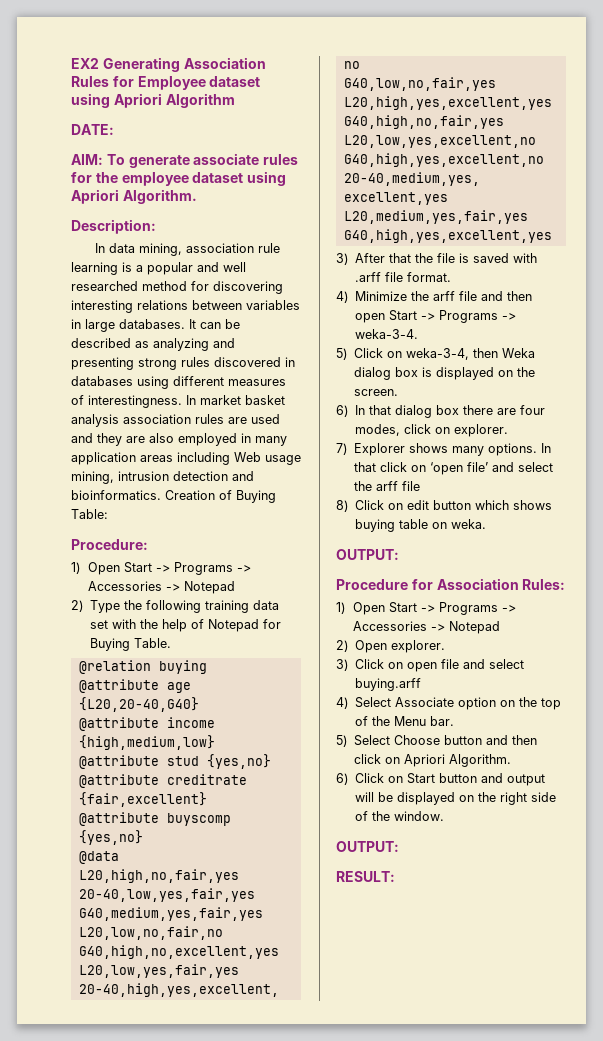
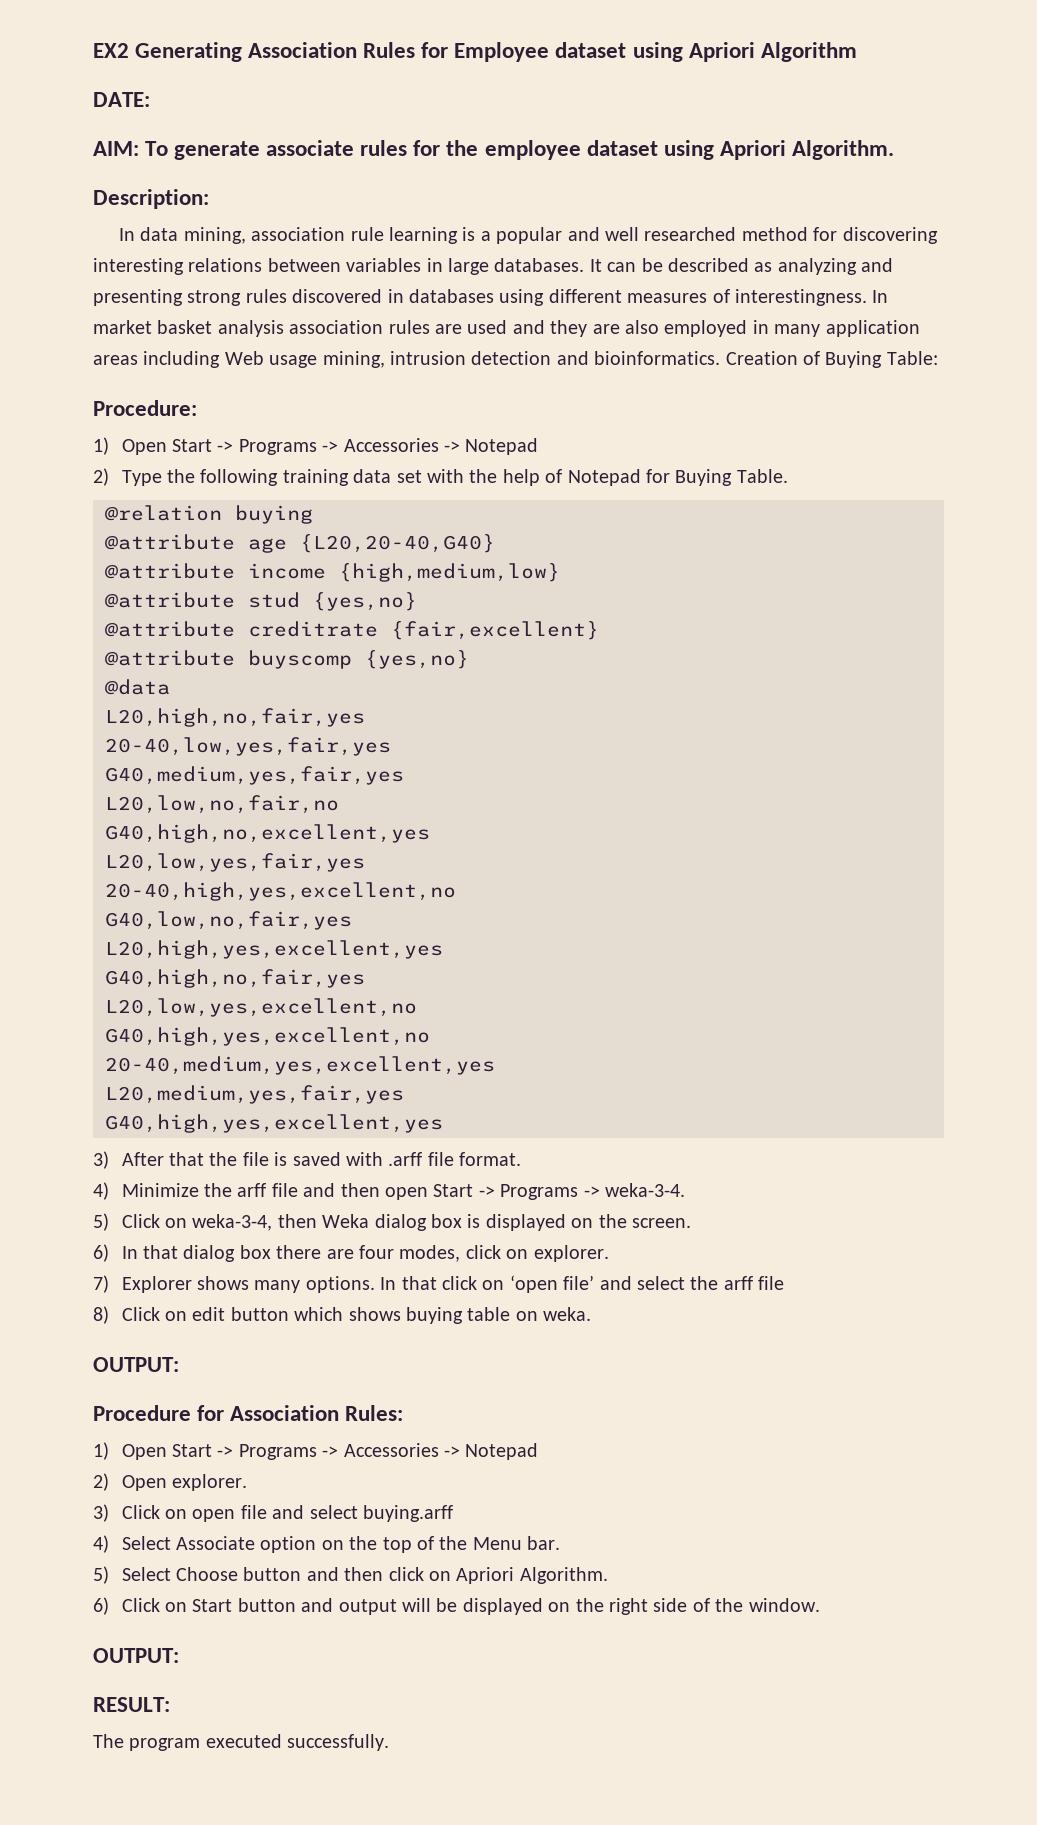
(395, 876) none -> [93,1734,390,1751] // The program executed successfully.

